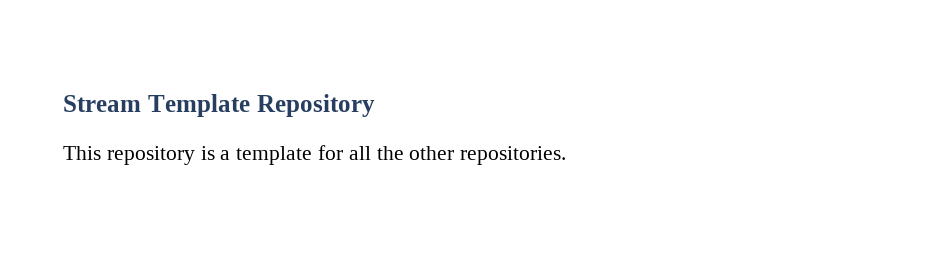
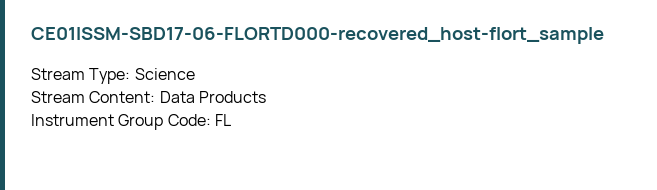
[63,94,375,117] [63,145,567,165] Stream Template Repository // This repository is a template for all the other repositories. -> [31,27,604,44] [31,68,195,84] [31,91,266,103] [31,114,231,130] CE01ISSM-SBD17-06-FLORTD000-recovered_host-flort_sample // Stream Type: Science // Stream Content: Data Products // Instrument Group Code: FL

